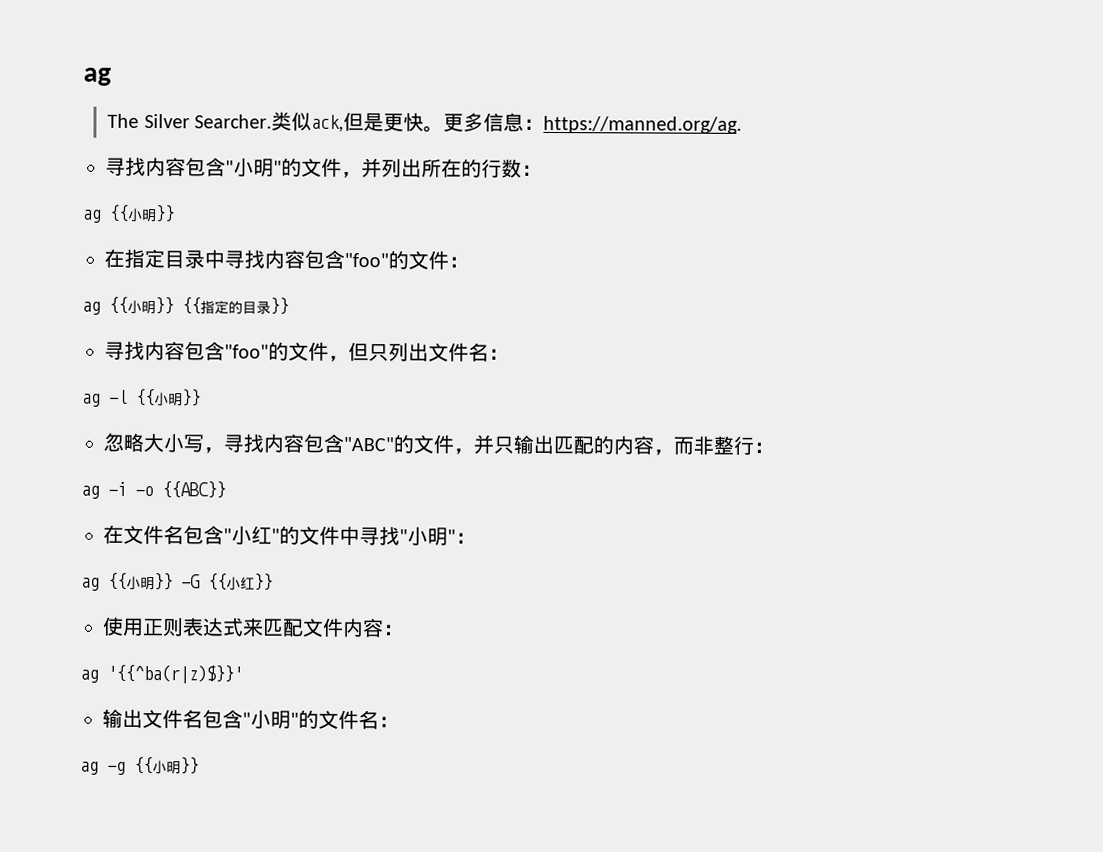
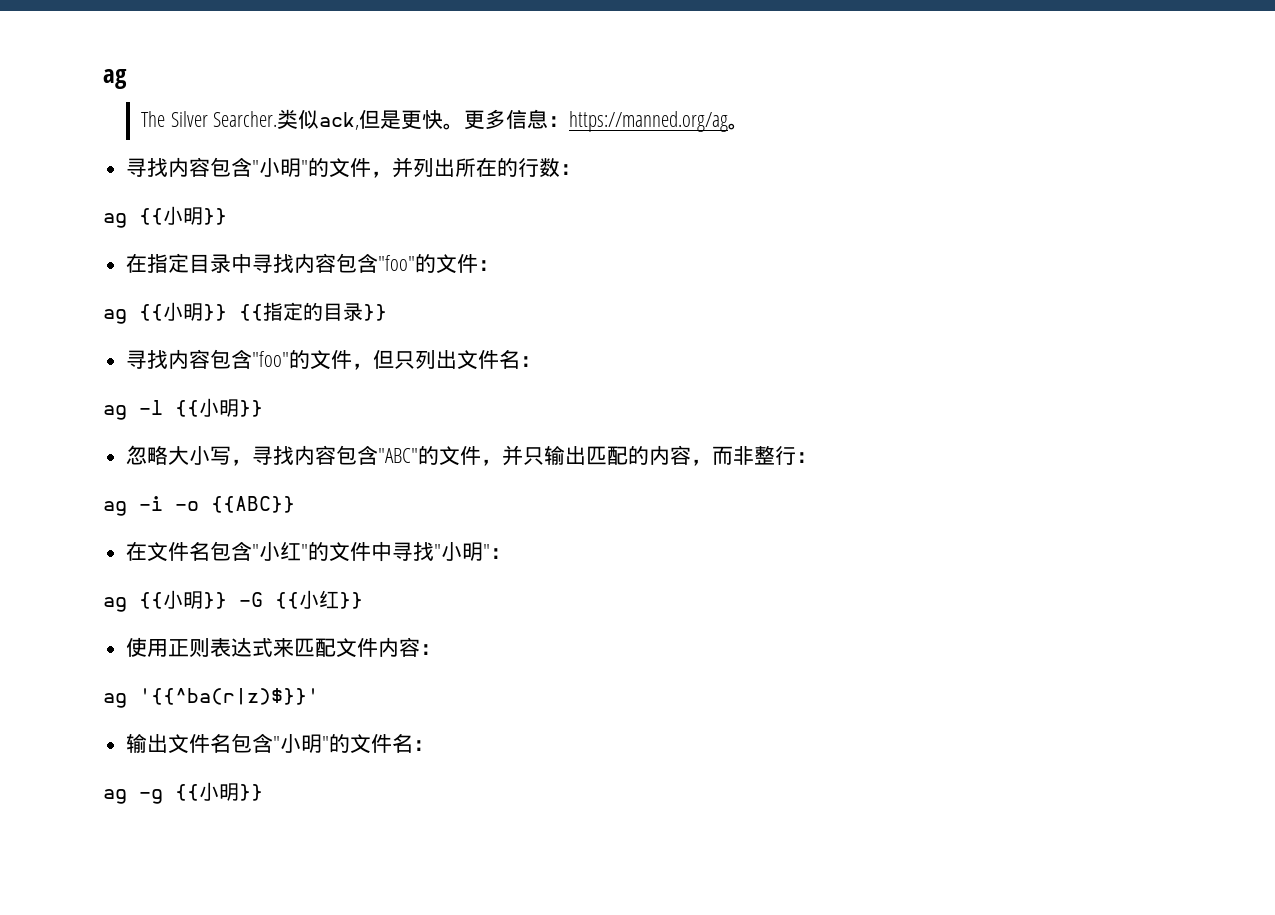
[543,115,743,134] https://manned.org/ag. -> [569,111,750,132] https://manned.org/ag。

